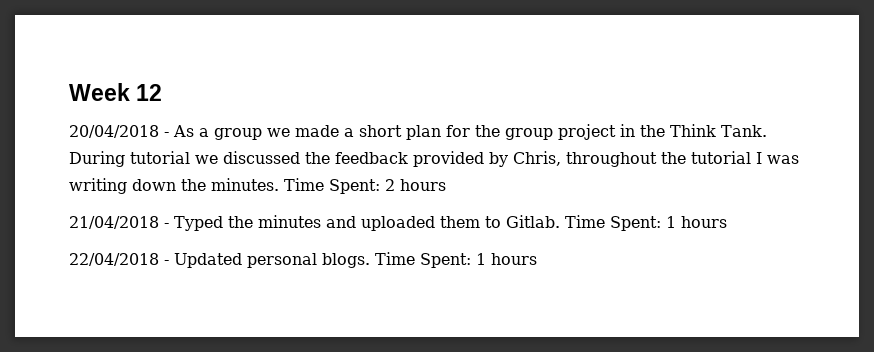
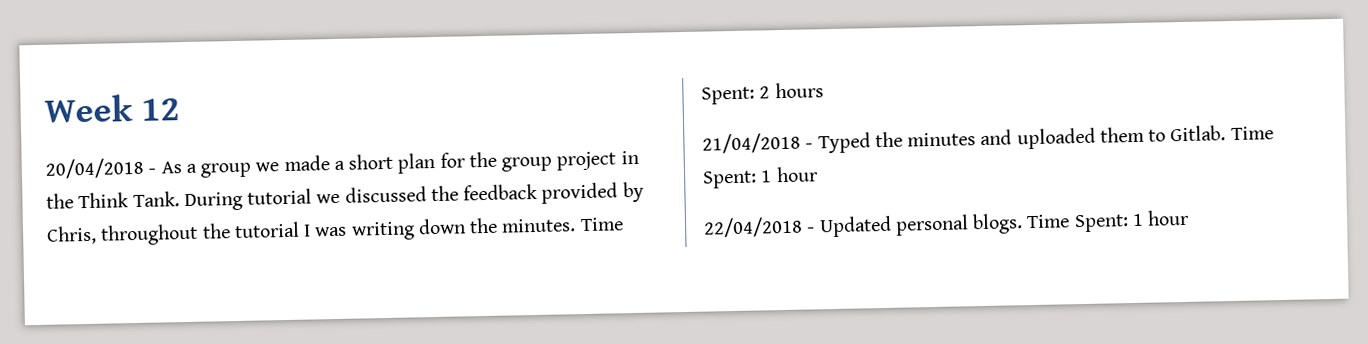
[681,216,727,228] hours -> [775,166,818,183] hour
[491,253,537,265] hours -> [1147,209,1190,226] hour

